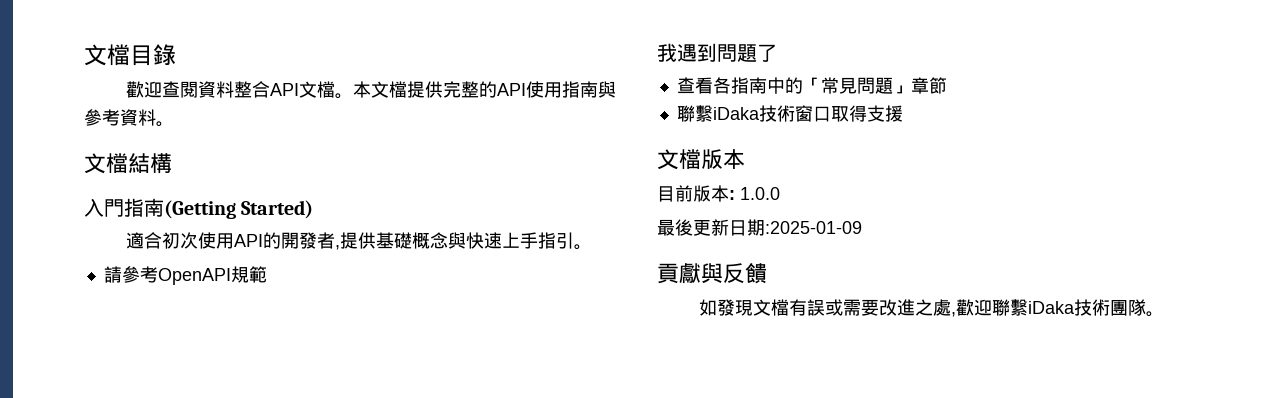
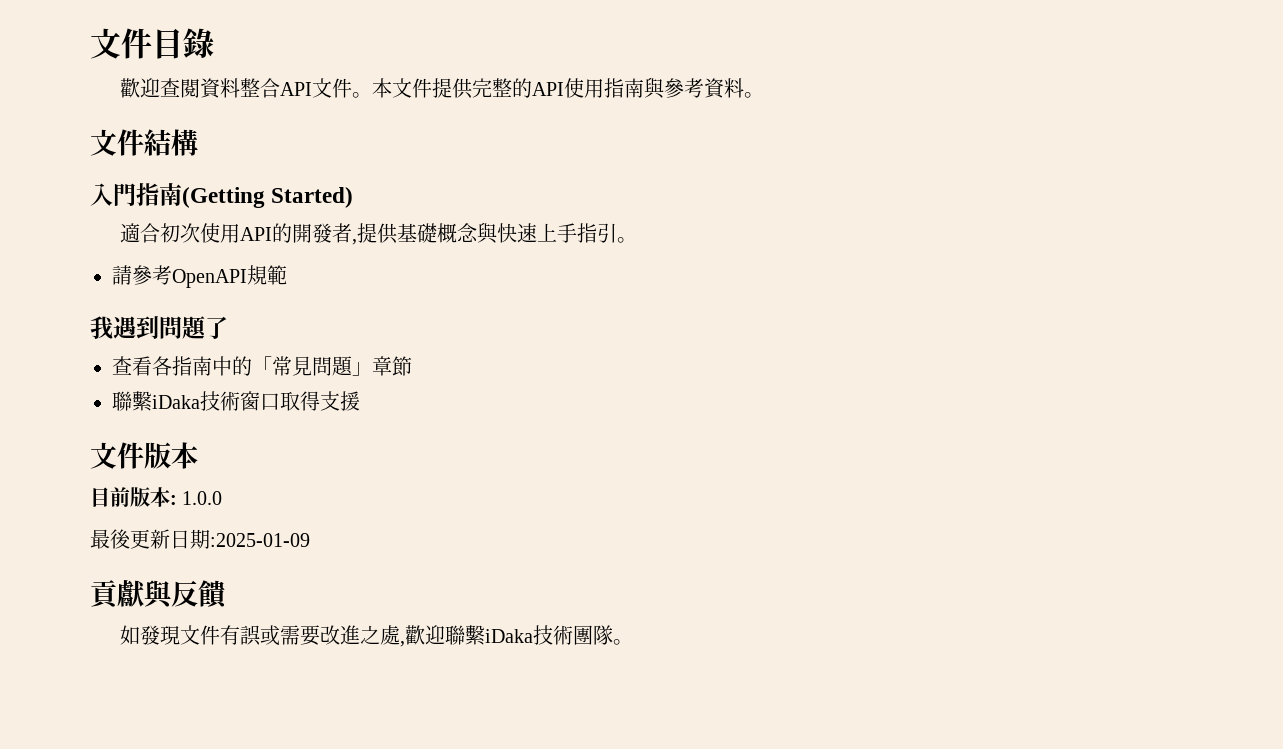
[84,44,130,66] 文檔 -> [90,28,152,59] 文件
[316,81,407,99] 檔。本文檔 -> [331,78,432,98] 件。本文件
[106,153,128,173] 檔 -> [117,129,144,156] 件
[679,149,701,169] 檔 -> [117,442,144,469] 件
[770,299,789,316] 檔 -> [199,625,220,645] 件

